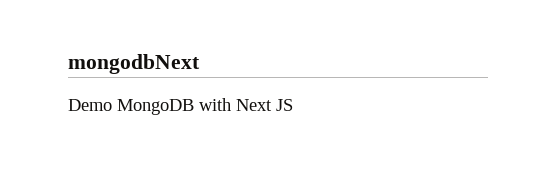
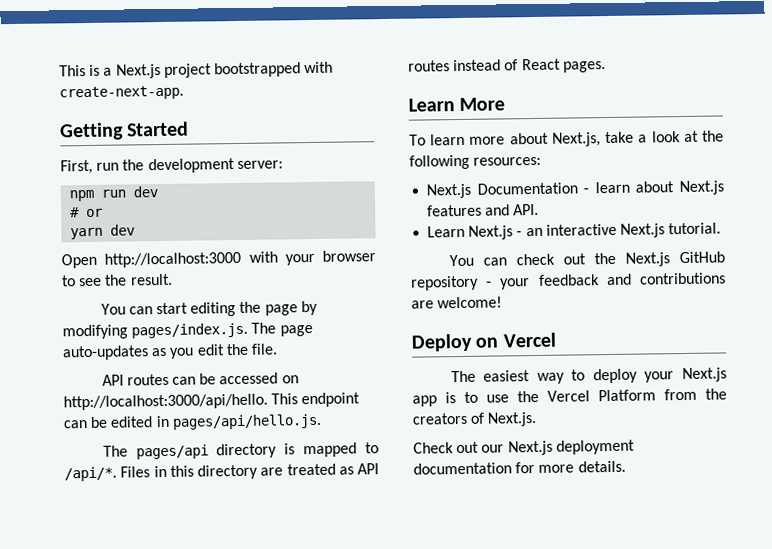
[68,54,200,74] [68,98,293,115] mongodbNext // Demo MongoDB with Next JS -> [59,61,334,79] [59,85,184,101] [59,121,190,141] [60,158,283,175] [69,186,159,202] [70,207,104,218] [70,224,136,240] [61,250,376,269] [61,273,173,287] [100,300,318,317] [62,322,313,340] [62,343,278,361] [101,372,299,386] [63,392,361,411] [63,413,322,430] [102,442,379,460] [64,463,379,482] [408,58,606,73] [408,97,506,112] [409,130,724,147] [409,154,542,170] [426,180,724,199] [427,203,540,217] [427,222,722,240] [448,251,725,267] [411,272,726,291] [411,296,503,309] [411,332,556,352] [450,367,727,384] [412,388,727,407] [412,411,538,427] [413,439,635,456] [413,460,626,475] This is a Next.js project bootstrapped with create-next-app. // Getting Started // First, run the development server: // npm run dev // # or // yarn dev // Open http://localhost:3000 with your browser to see the result. // You can start editing the page by modifying pages/index.js. The page auto-updates as you edit the file. // API routes can be accessed on http://localhost:3000/api/hello. This endpoint can be edited in pages/api/hello.js. // The pages/api directory is mapped to /api/*. Files in this directory are treated as API routes instead of React pages. // Learn More // To learn more about Next.js, take a look at the following resources: // Next.js Documentation - learn about Next.js features and API. // Learn Next.js - an interactive Next.js tutorial. // You can check out the Next.js GitHub repository - your feedback and contributions are welcome! // Deploy on Vercel // The easiest way to deploy your Next.js app is to use the Vercel Platform from the creators of Next.js. // Check out our Next.js deployment documentation for more details.

